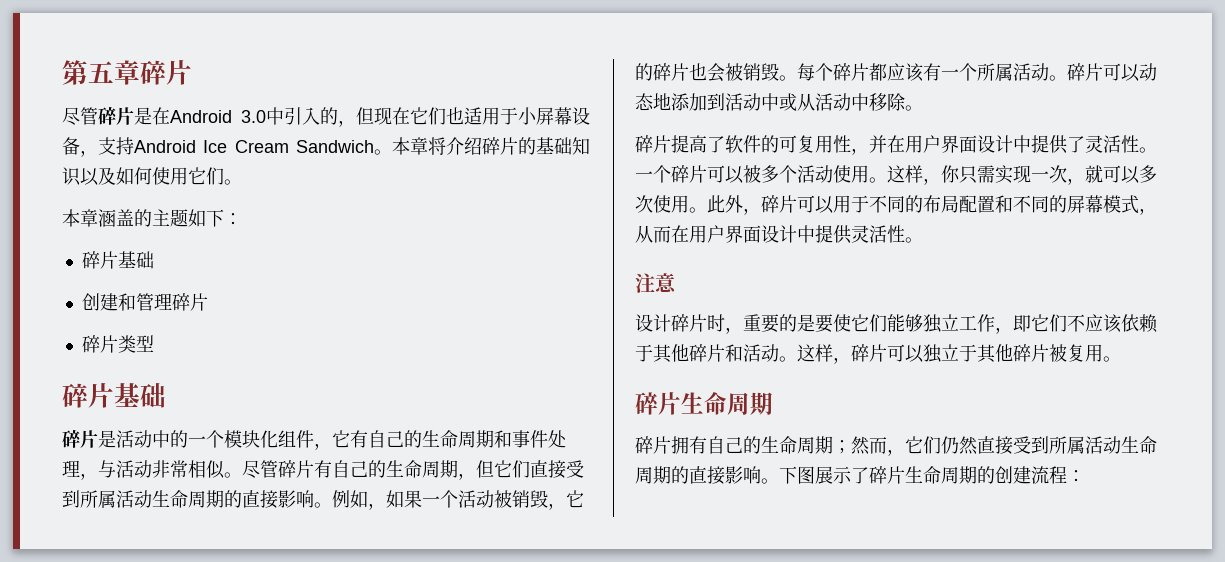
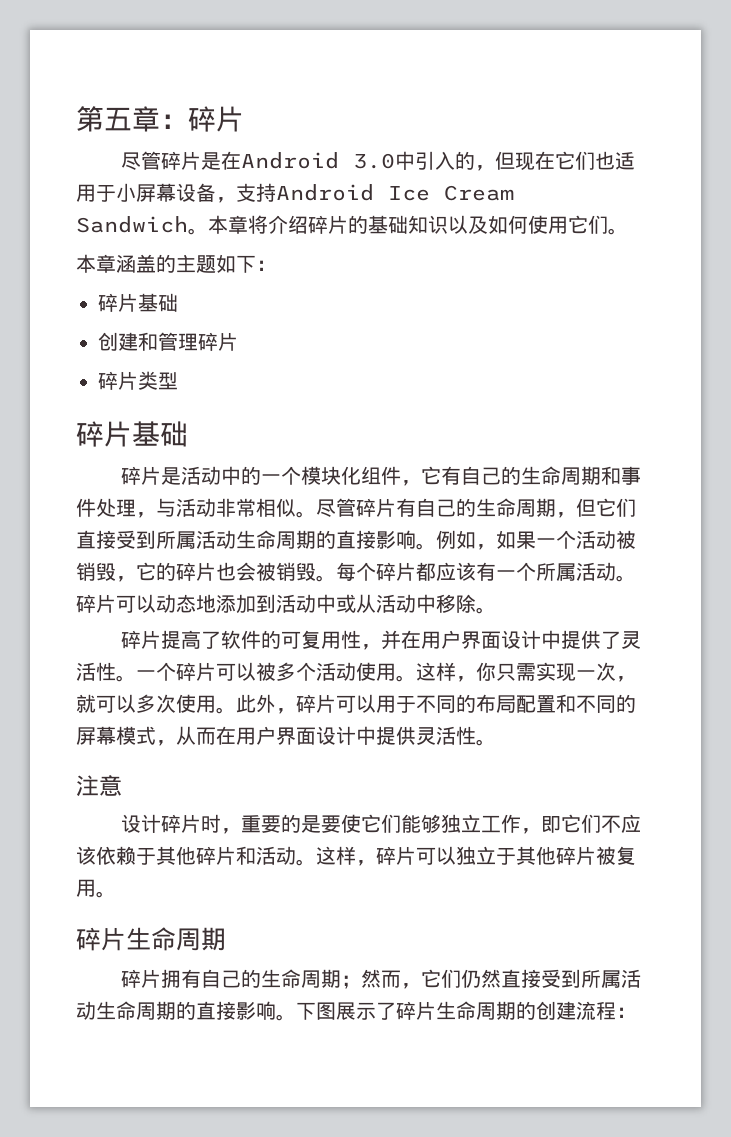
(140, 72) none -> [160,114,188,129] ：

